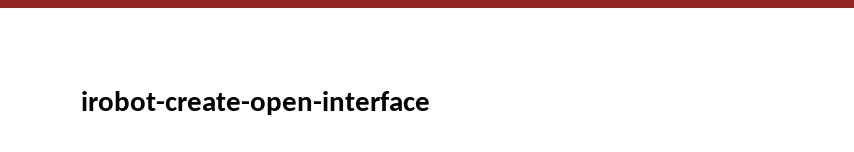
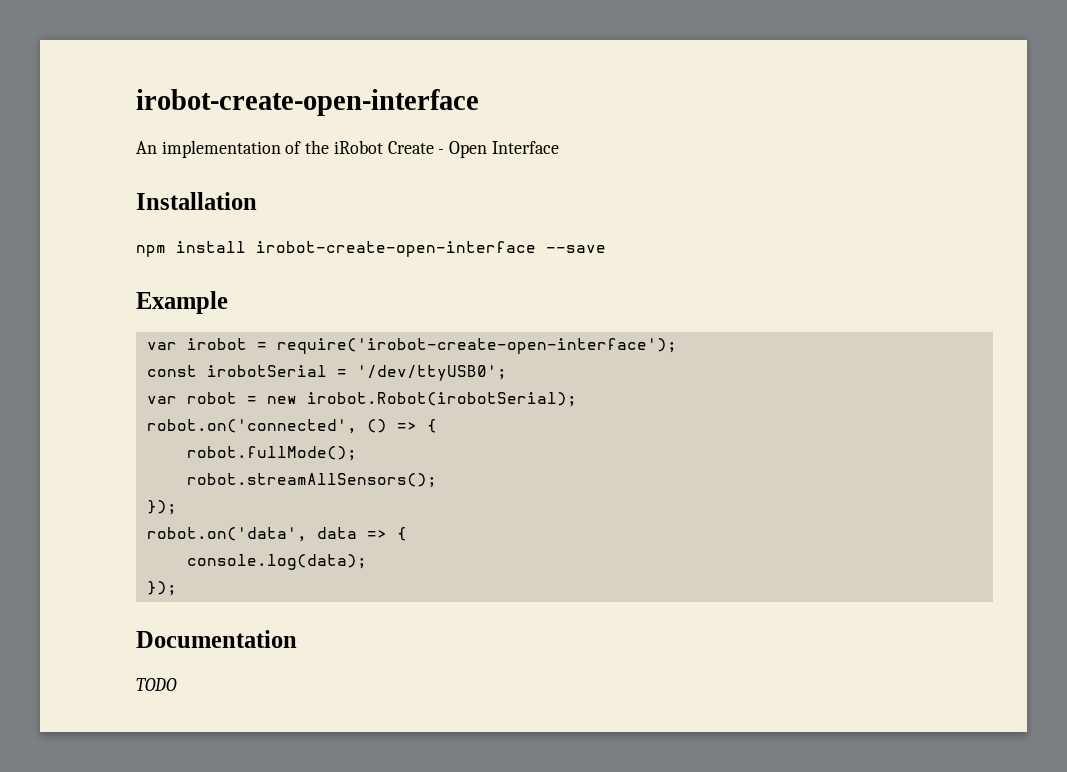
[81,91,430,115] irobot-create-open-interface -> [136,89,479,116] [136,140,559,158] [136,192,257,210] [136,241,606,257] [136,291,228,314] [146,338,677,354] [146,365,507,381] [146,392,577,407] [146,419,437,434] [186,446,357,461] [186,473,437,488] [146,500,177,515] [146,527,407,542] [186,554,367,570] [146,581,177,596] [136,630,297,648] [136,678,177,691] irobot-create-open-interface // An implementation of the iRobot Create - Open Interface // Installation // npm install irobot-create-open-interface --save // Example // var irobot = require('irobot-create-open-interface'); // const irobotSerial = '/dev/ttyUSB0'; // var robot = new irobot.Robot(irobotSerial); // robot.on('connected', () => { // robot.fullMode(); // robot.streamAllSensors(); // }); // robot.on('data', data => { // console.log(data); // }); // Documentation // TODO

